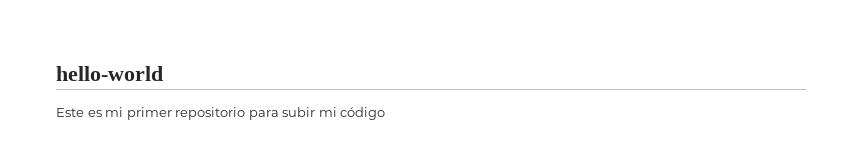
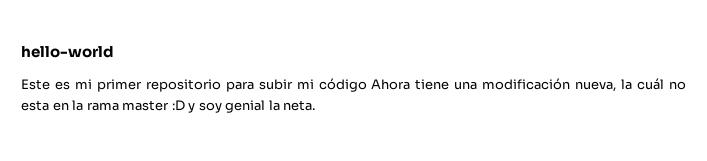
(386, 113) none -> [371,78,686,92] [21,100,316,113] Ahora tiene una modificación nueva, la cuál no esta en la rama master :D y soy genial la neta.

